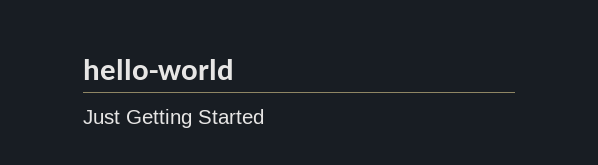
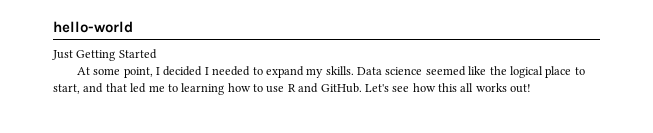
(264, 116) none -> [76,66,585,78] [53,83,532,95] // At some point, I decided I needed to expand my skills. Data science seemed like the logical place to start, and that led me to learning how to use R and GitHub. Let's see how this all works out!

